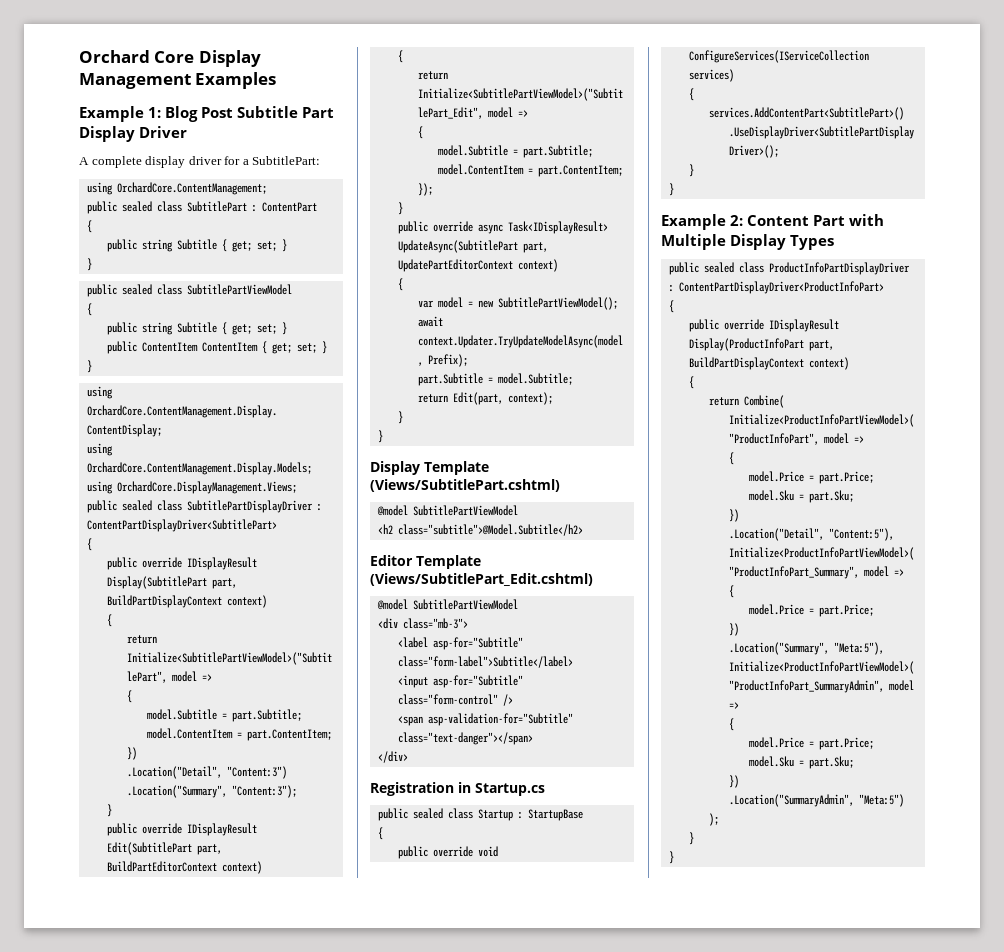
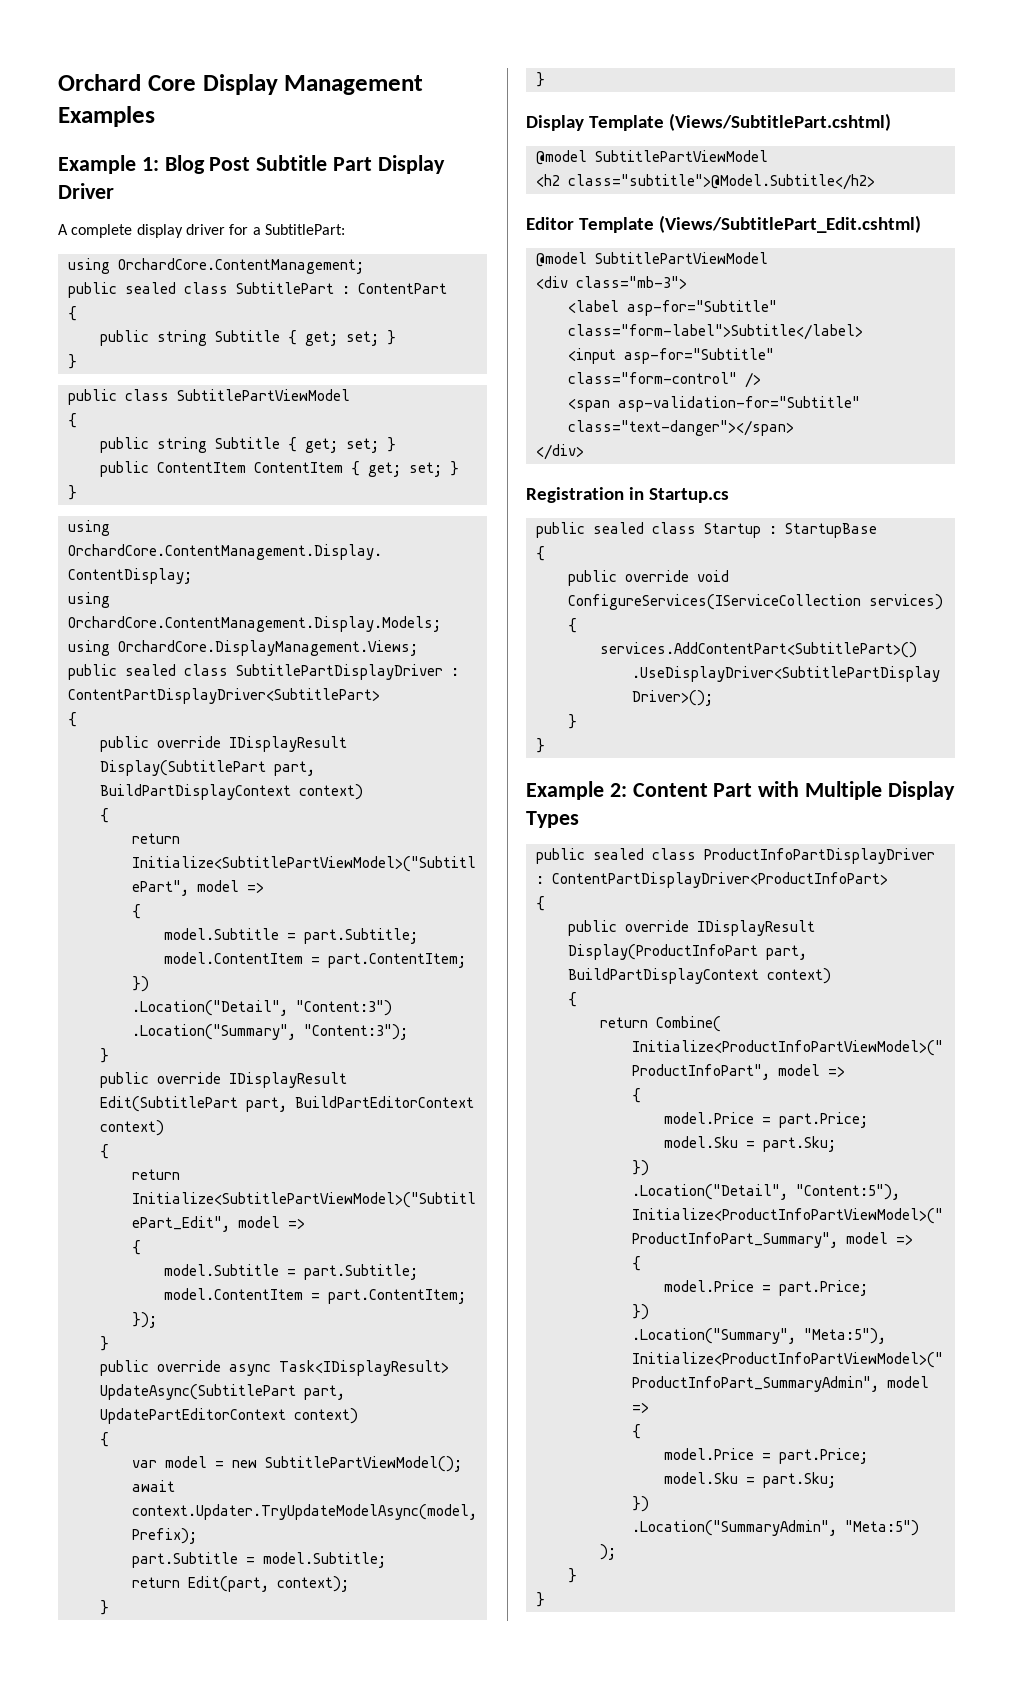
[121,284,152,295] sealed -> (117, 397) none

